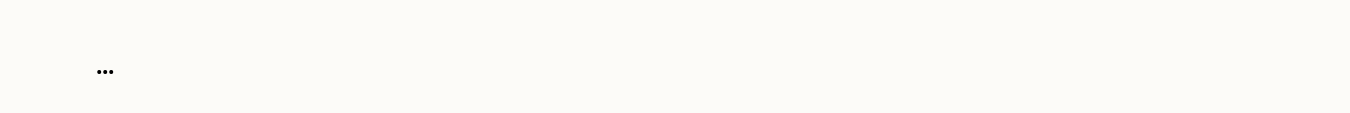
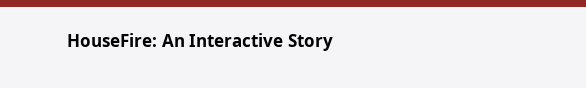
[96,70,114,74] ... -> [67,33,333,51] HouseFire: An Interactive Story

